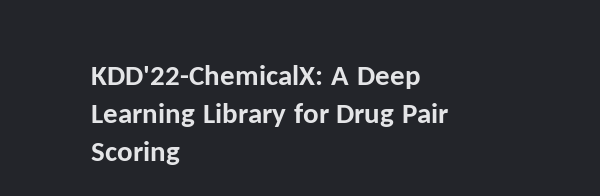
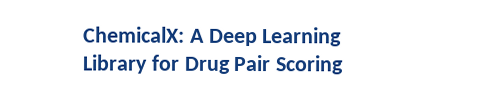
[91,65,323,85] KDD'22-ChemicalX: -> [83,26,185,43] ChemicalX:

